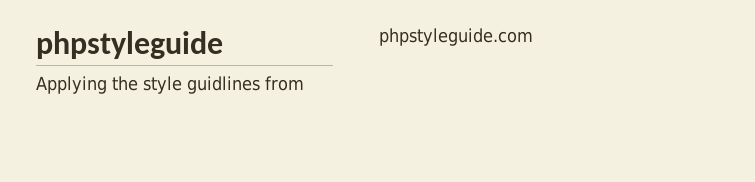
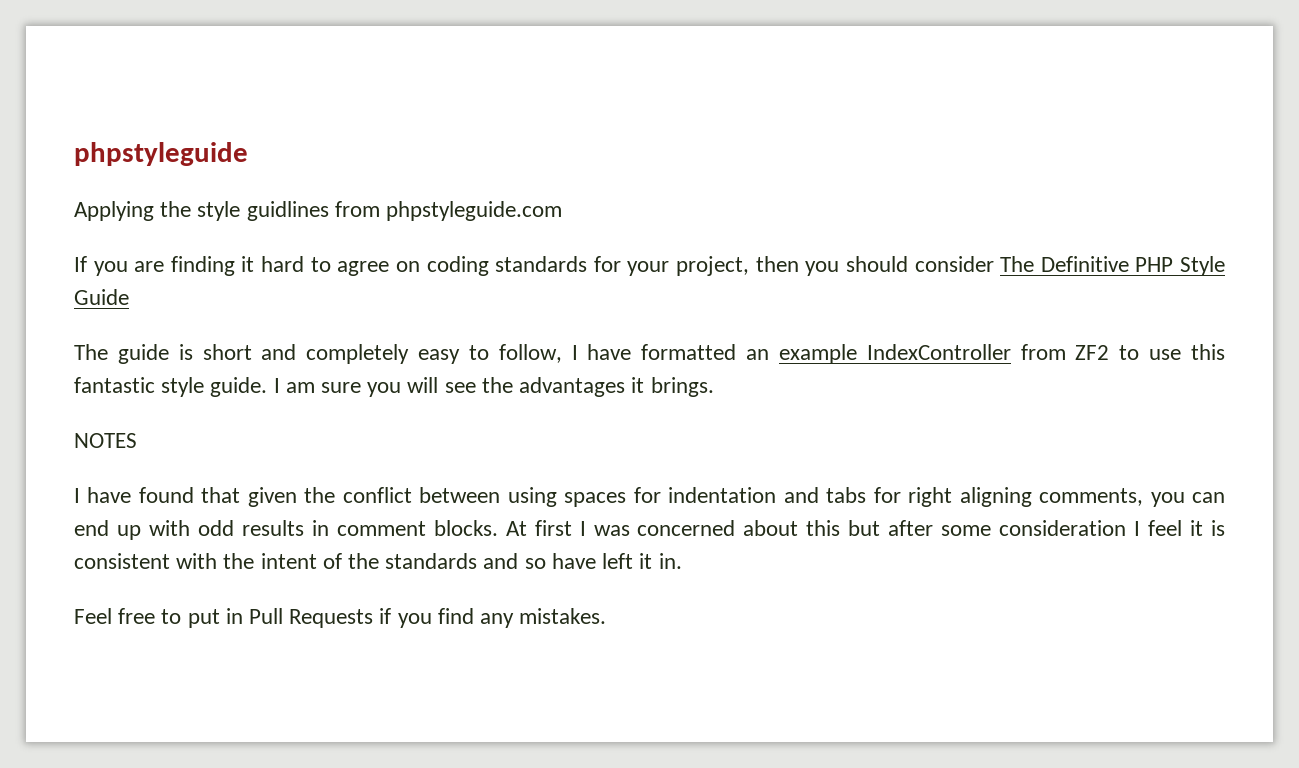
(533, 37) none -> [74,256,1225,276] [74,289,129,305] [74,344,1226,364] [74,377,714,397] [74,433,137,448] [74,487,1226,507] [74,520,1226,540] [74,553,682,569] [74,608,607,628] // If you are finding it hard to agree on coding standards for your project, then you should consider The Definitive PHP Style Guide // The guide is short and completely easy to follow, I have formatted an example IndexController from ZF2 to use this fantastic style guide. I am sure you will see the advantages it brings. // NOTES // I have found that given the conflict between using spaces for indentation and tabs for right aligning comments, you can end up with odd results in comment blocks. At first I was concerned about this but after some consideration I feel it is consistent with the intent of the standards and so have left it in. // Feel free to put in Pull Requests if you find any mistakes.

